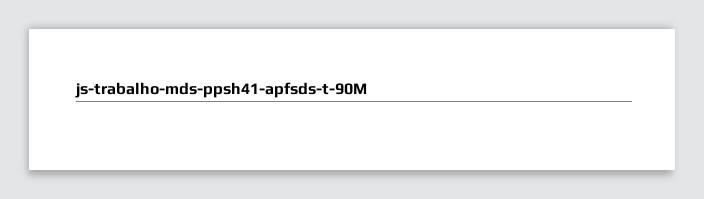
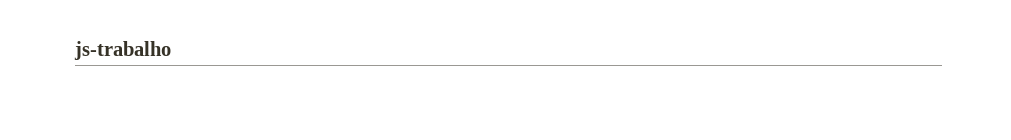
[75,82,367,98] js-trabalho-mds-ppsh41-apfsds-t-90M -> [74,41,171,60] js-trabalho

